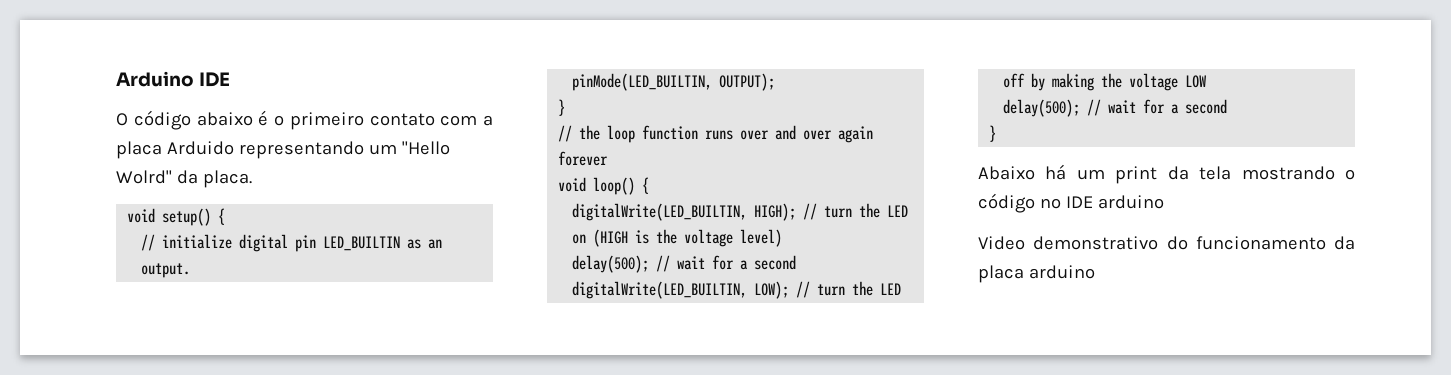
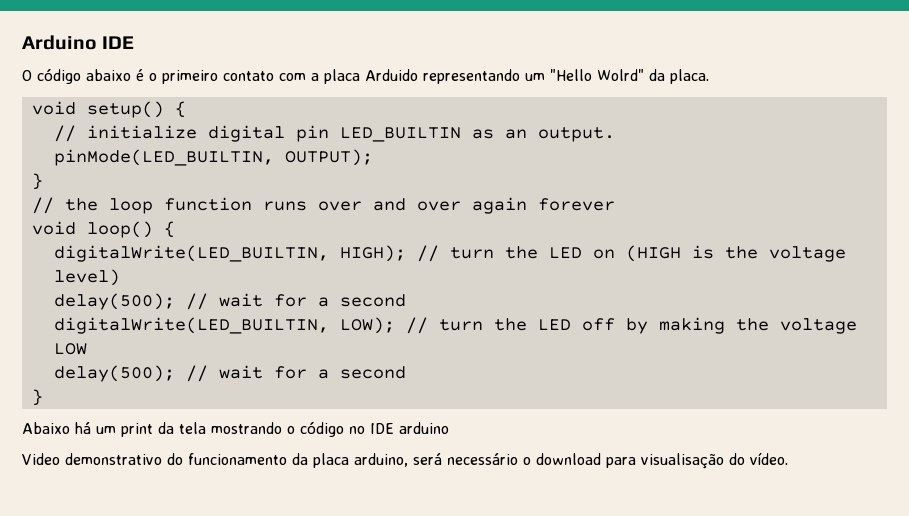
[1028,265,1095,279] arduino -> [354,452,788,469] arduino, será necessário o download para visualisação do vídeo.

